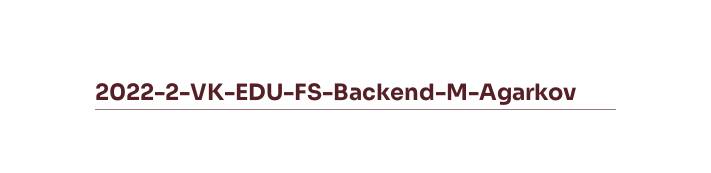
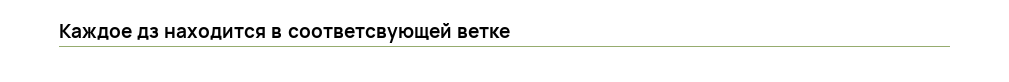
[95,83,576,105] 2022-2-VK-EDU-FS-Backend-M-Agarkov -> [59,23,510,43] Каждое дз находится в соответсвующей ветке

